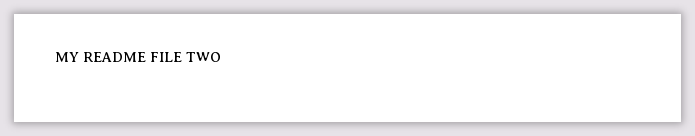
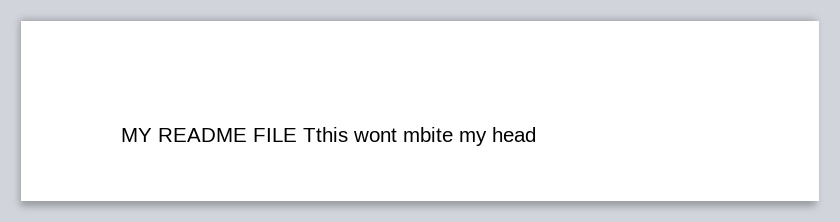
[186,52,221,62] TWO -> [303,127,536,146] Tthis wont mbite my head

